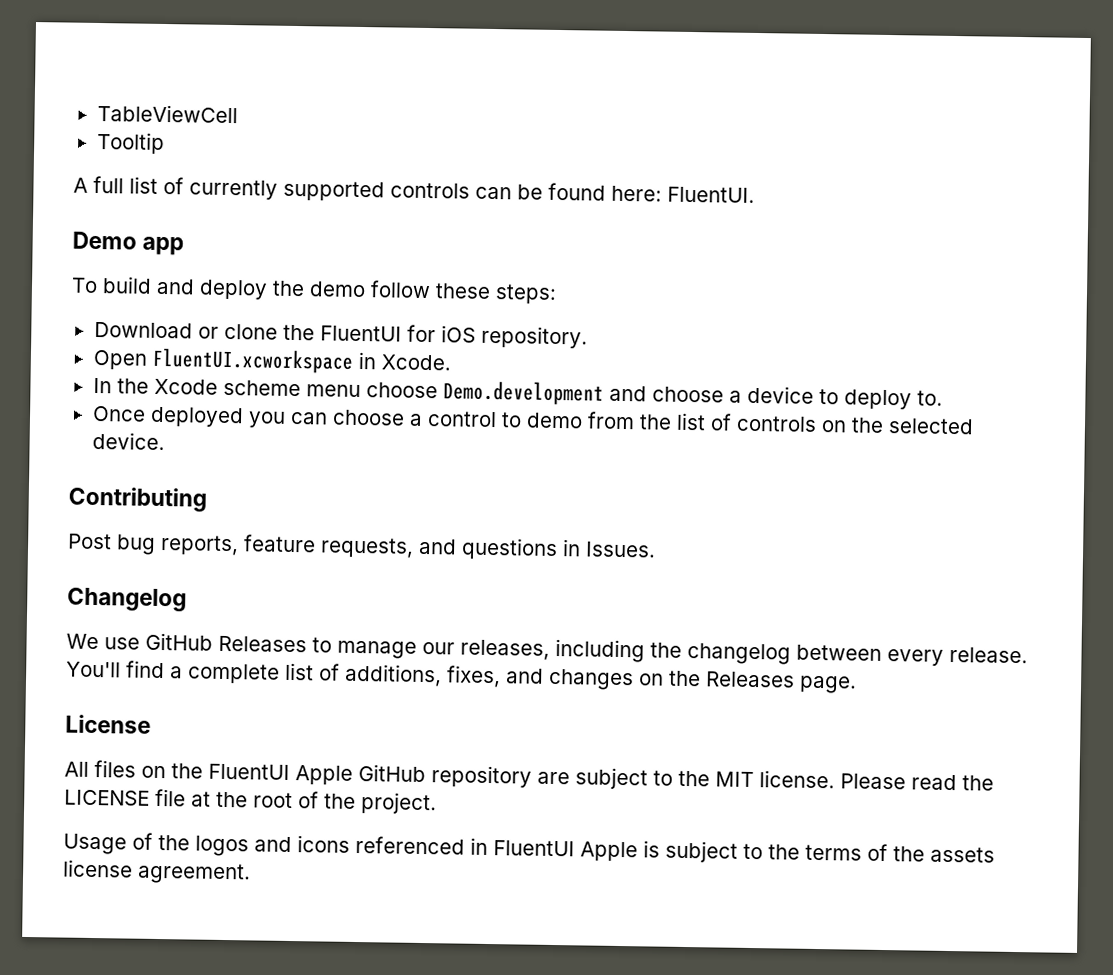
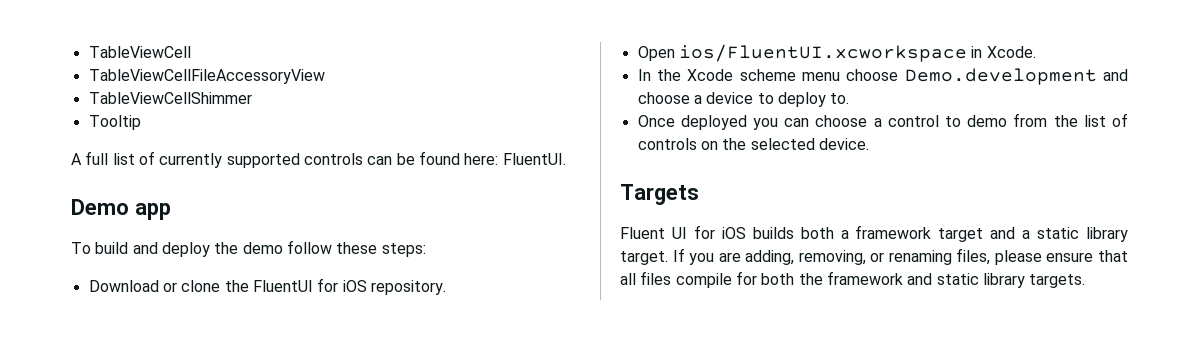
(238, 113) none -> [88,69,325,84] [88,92,252,104] // TableViewCellFileAccessoryView // TableViewCellShimmer
[151,347,354,374] FluentUI.xcworkspace -> [678,44,967,62] ios/FluentUI.xcworkspace
[68,486,207,512] [68,533,656,561] [67,587,187,612] [66,632,1028,666] [66,660,857,694] [65,714,151,734] [64,760,994,791] [64,788,437,815] [63,832,995,863] [63,859,251,885] Contributing // Post bug reports, feature requests, and questions in Issues. // Changelog // We use GitHub Releases to manage our releases, including the changelog between every release. You'll find a complete list of additions, fixes, and changes on the Releases page. // License // All files on the FluentUI Apple GitHub repository are subject to the MIT license. Please read the LICENSE file at the root of the project. // Usage of the logos and icons referenced in FluentUI Apple is subject to the terms of the assets license agreement. -> [620,184,699,205] [620,225,1128,242] [620,248,1128,265] [620,271,1086,288] Targets // Fluent UI for iOS builds both a framework target and a static library target. If you are adding, removing, or renaming files, please ensure that all files compile for both the framework and static library targets.

